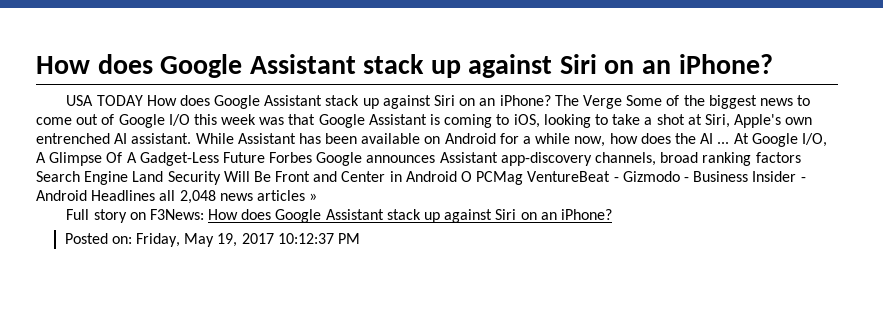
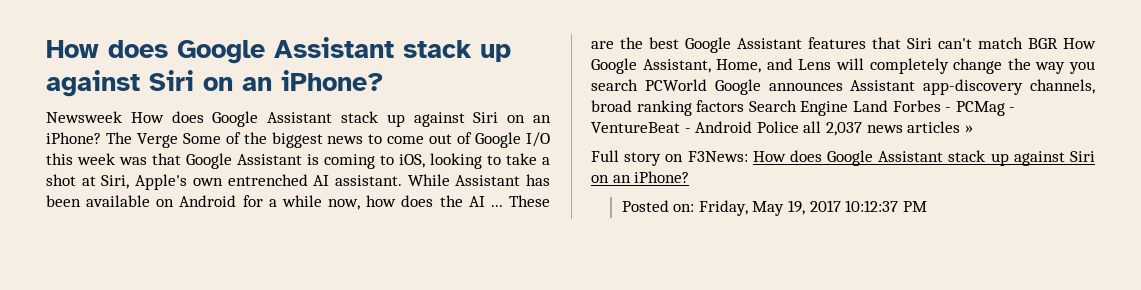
[66,95,143,106] USA TODAY -> [46,111,122,123] Newsweek
[733,133,827,147] [36,152,313,166] At Google I/O, A Glimpse Of A Gadget-Less Future Forbes -> [508,195,550,207] [591,37,1096,53] [591,58,1095,74] [591,79,707,91] These are the best Google Assistant features that Siri can't match BGR How Google Assistant, Home, and Lens will completely change the way you search PCWorld
[167,171,806,185] [36,190,216,204] Security Will Be Front and Center in Android O PCMag VentureBeat - Gizmodo - Business Insider - Android Headlines all 2,048 -> [892,100,1016,116] [591,121,862,136] Forbes - PCMag - VentureBeat - Android Police all 2,037

